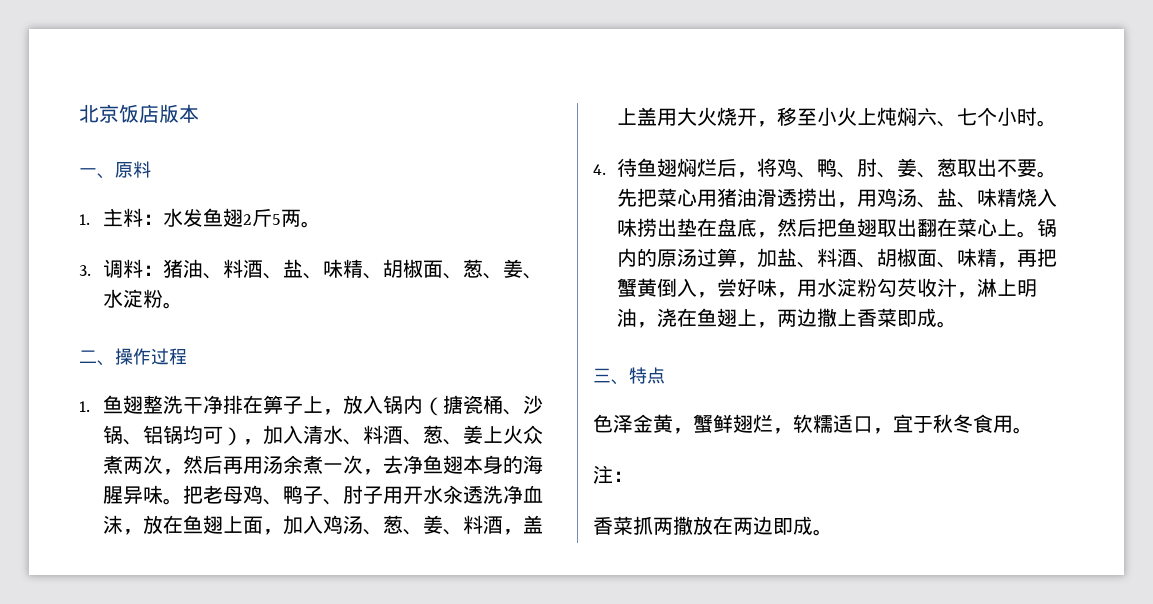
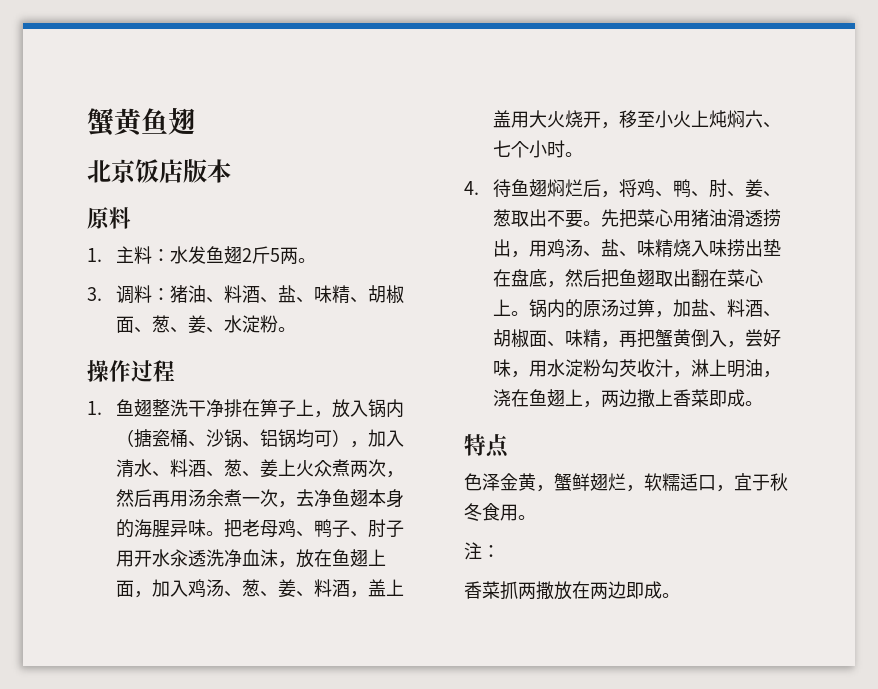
(79, 113) none -> [87,107,195,137] 蟹黄鱼翅 //
[79,168,115,179] 一、 -> (231, 171) none
[79,350,115,366] 二、 -> (296, 329) none
[593,368,629,385] 三、 -> (763, 403) none

